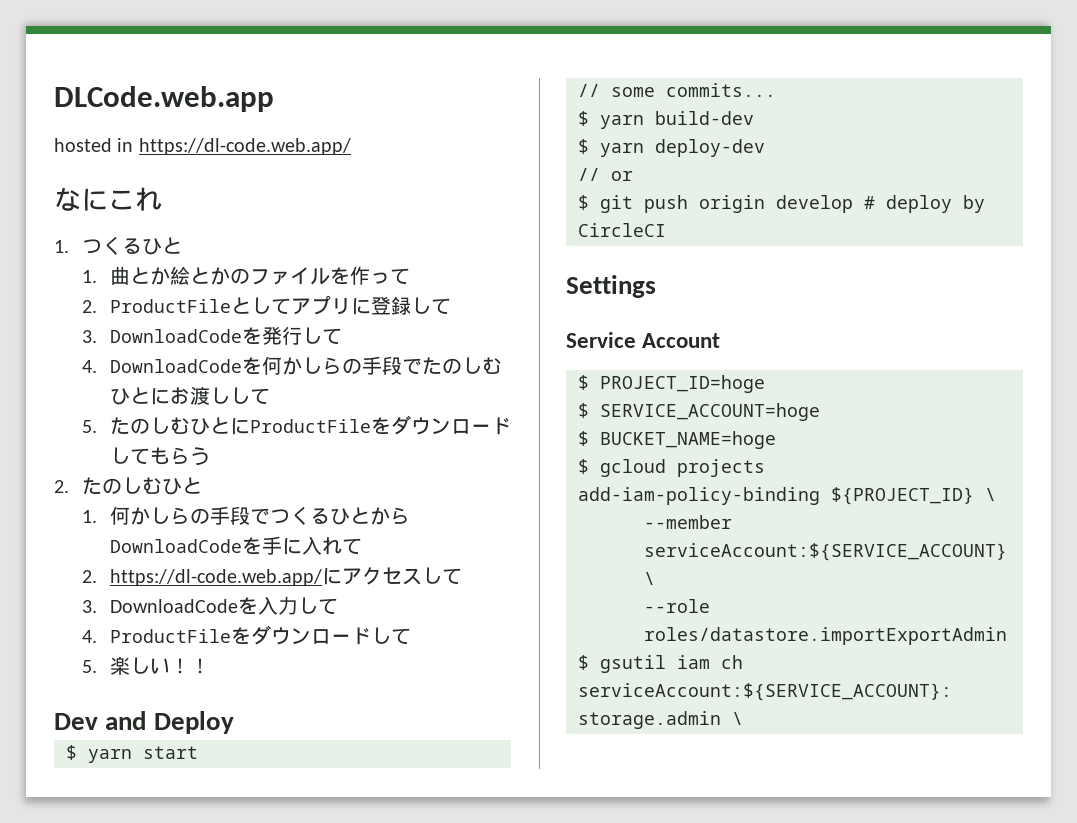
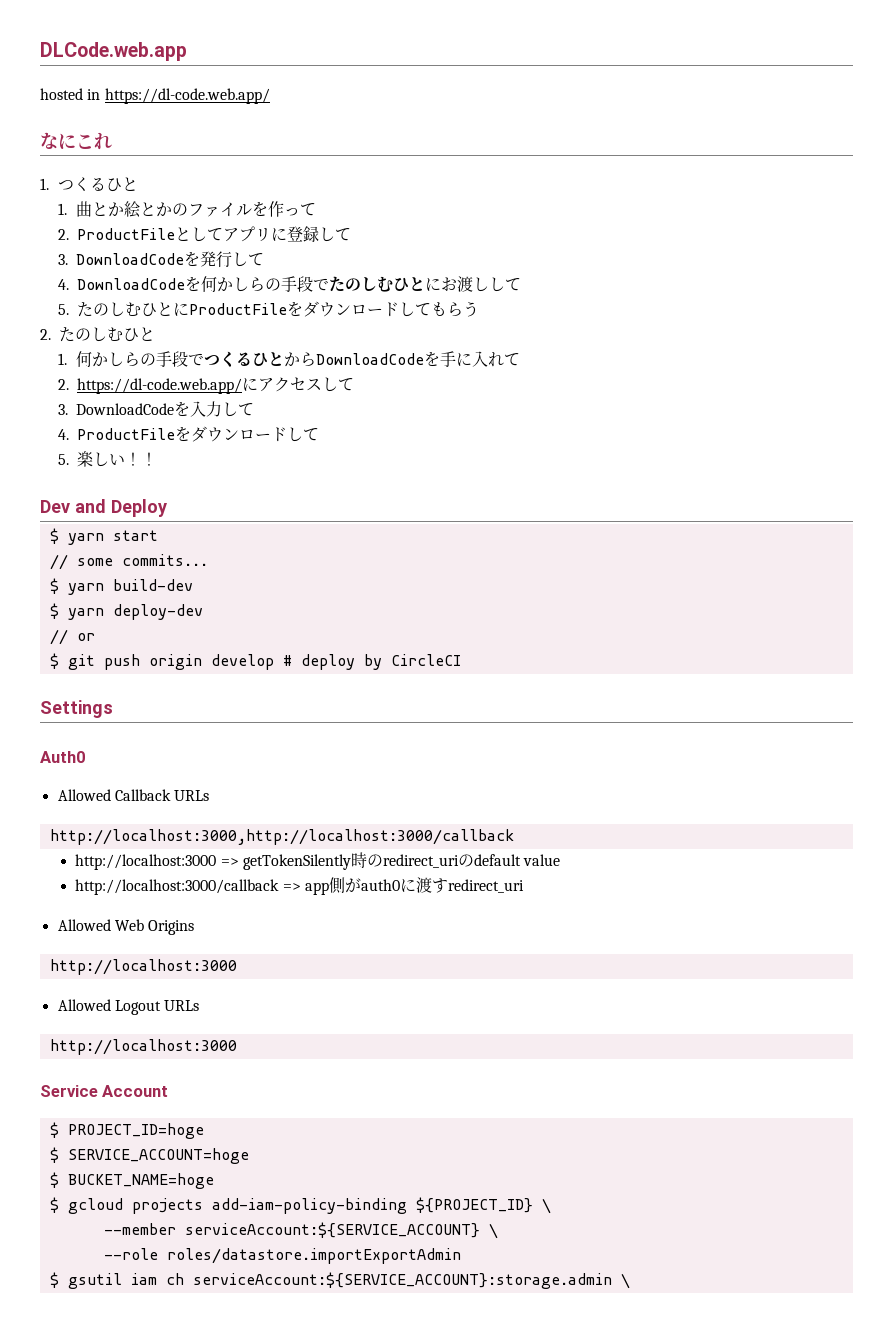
(656, 286) none -> [40,751,85,763] [57,789,210,801] [49,829,514,845] [75,852,561,870] [75,877,525,895] [57,919,195,935] [49,959,237,975] [57,999,200,1015] [49,1039,237,1055] // Auth0 // Allowed Callback URLs // http://localhost:3000,http://localhost:3000/callback // http://localhost:3000 => getTokenSilently時のredirect_uriのdefault value // http://localhost:3000/callback => app側がauth0に渡すredirect_uri // Allowed Web Origins // http://localhost:3000 // Allowed Logout URLs // http://localhost:3000

